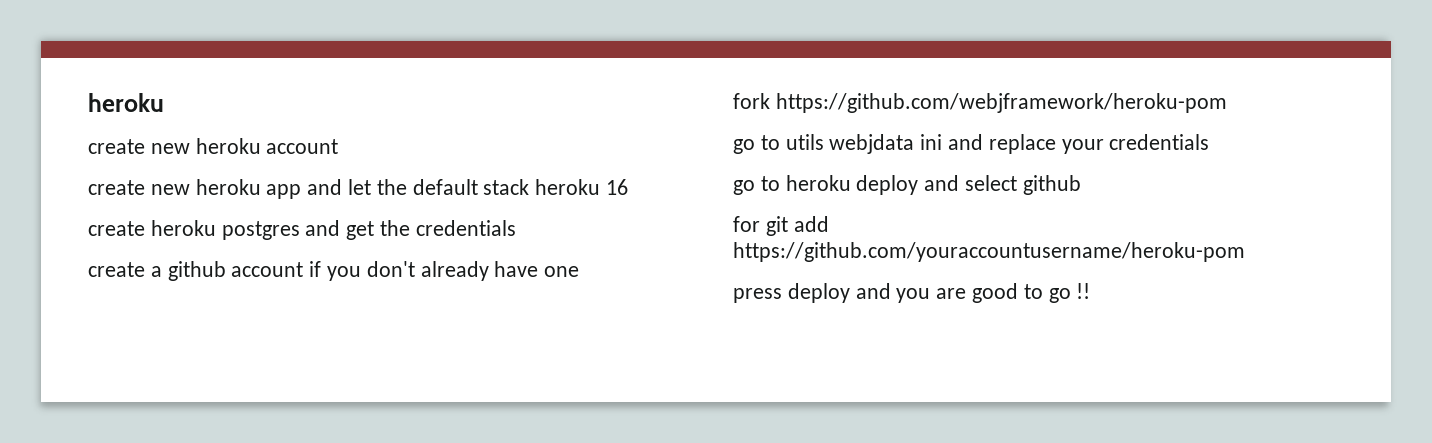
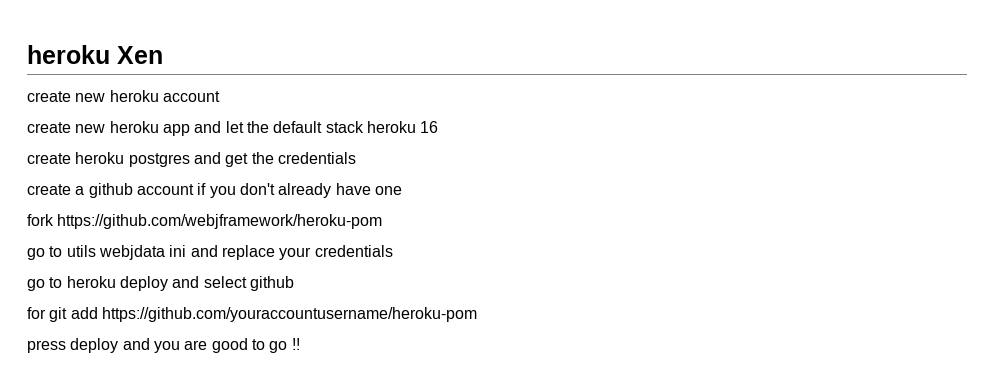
[88,93,164,112] heroku -> [27,45,163,64] heroku Xen

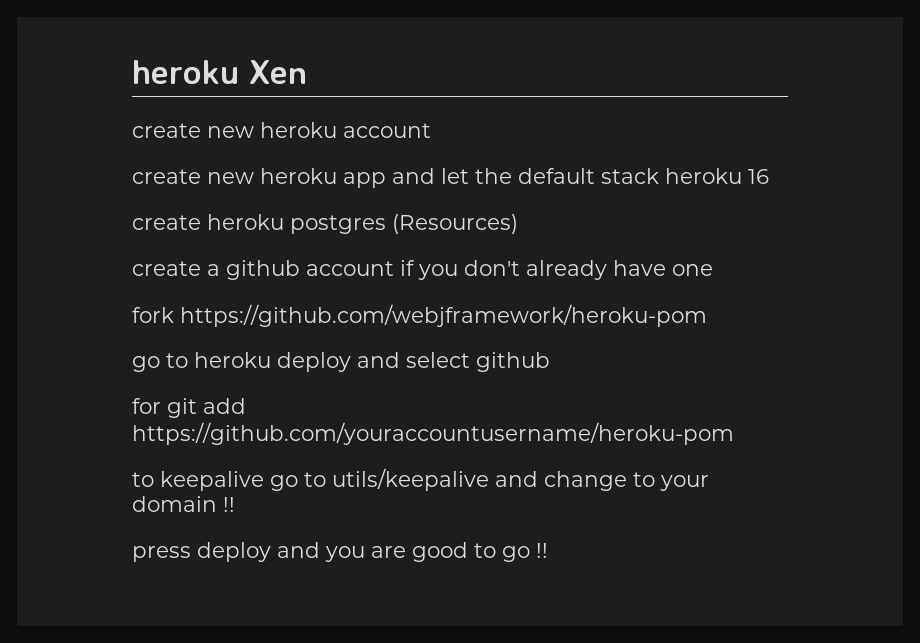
[193,152,356,167] and get the credentials -> [392,214,518,234] (Resources)
[27,245,393,260] // go to utils webjdata ini and replace your credentials -> (707, 315) none
(477, 314) none -> [132,468,709,491] [132,496,235,512] // to keepalive go to utils/keepalive and change to your domain !!

